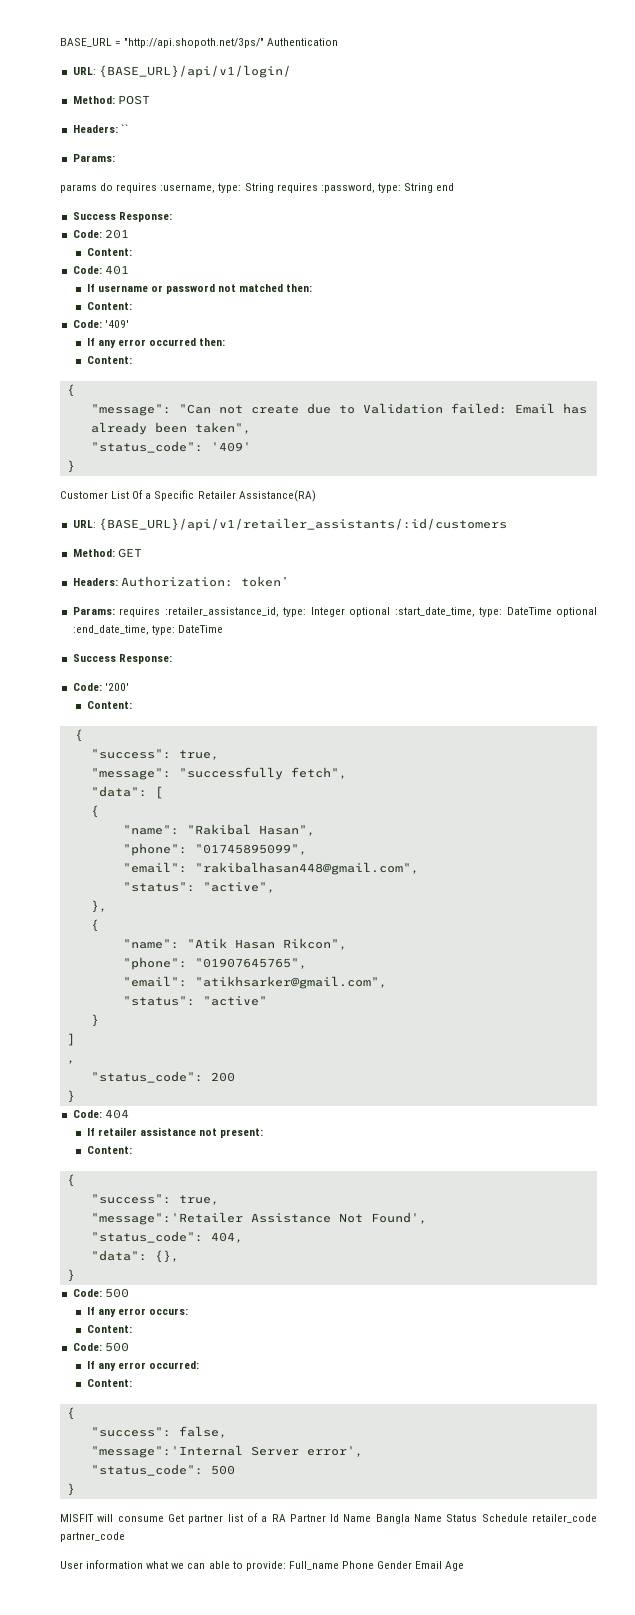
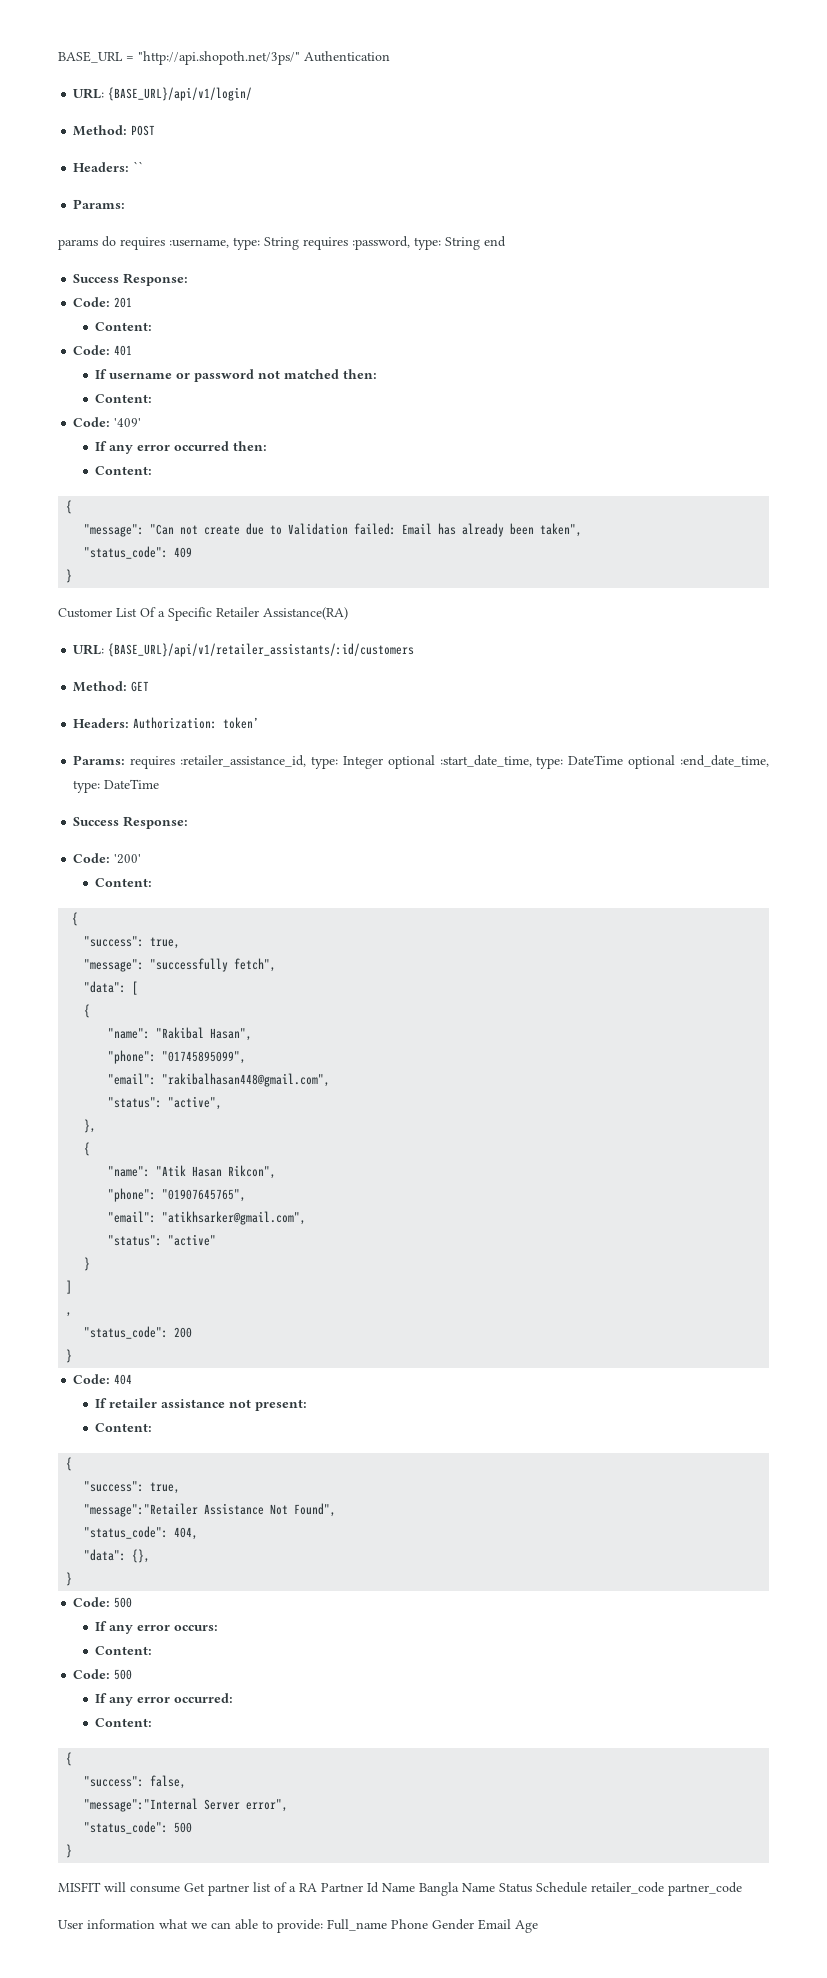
[210,442,251,452] '409' -> [174,547,193,558] 409
[90,1212,243,1225] "message":'Retailer -> [84,1503,199,1517] "message":"Retailer
[370,1212,427,1224] Found', -> [294,1503,337,1517] Found",
[90,1445,363,1458] "message":'Internal Server error', -> [84,1798,289,1812] "message":"Internal Server error",

